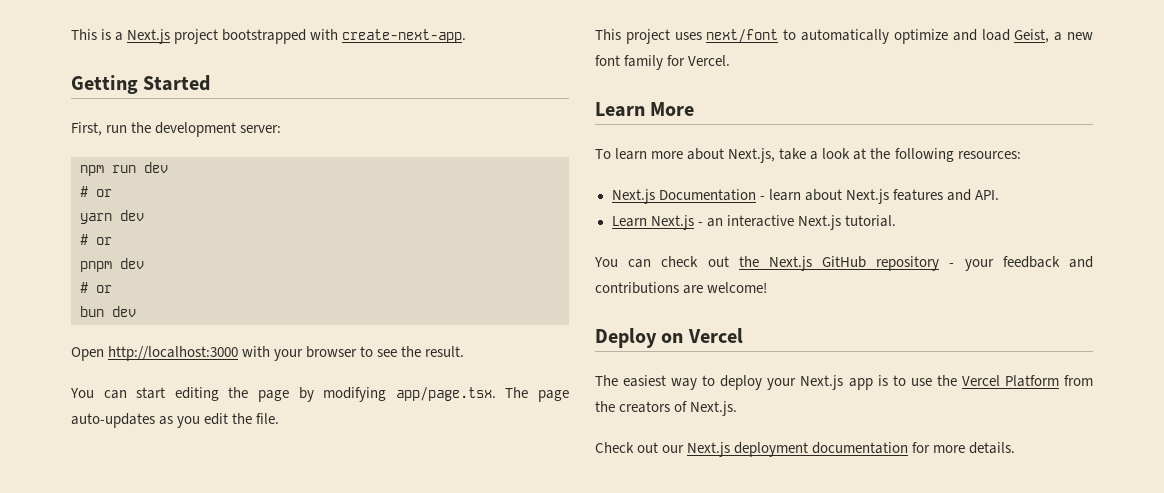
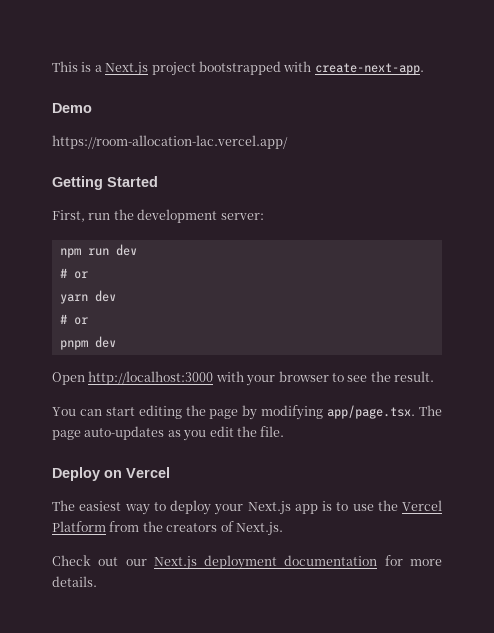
(467, 36) none -> [52,103,92,113] [52,135,288,149] // Demo // https://room-allocation-lac.vercel.app/
[80,282,112,293] [80,306,136,317] // # or // bun dev -> (116, 342) none
[595,29,1093,44] [595,55,731,70] [595,102,695,117] [595,148,1021,163] [611,189,999,204] [611,215,896,230] [594,256,1093,271] [595,282,768,294] // This project uses next/font to automatically optimize and load Geist, a new font family for Vercel. // Learn More // To learn more about Next.js, take a look at the following resources: // Next.js Documentation - learn about Next.js features and API. // Learn Next.js - an interactive Next.js tutorial. // You can check out the Next.js GitHub repository - your feedback and contributions are welcome! -> (285, 431) none

